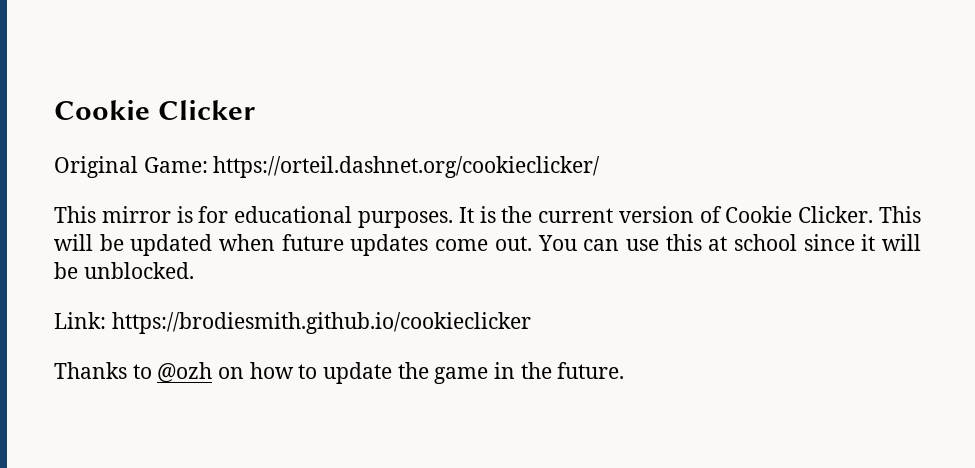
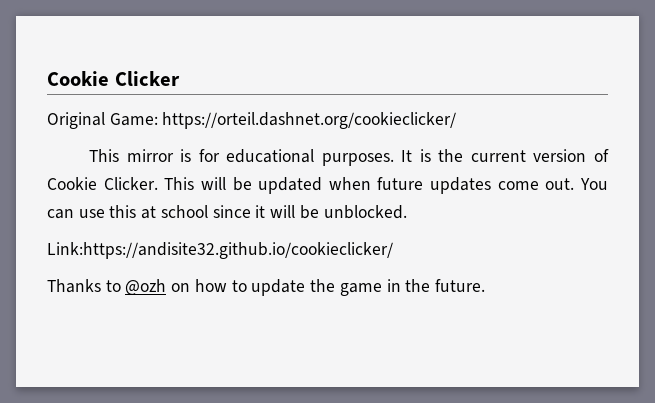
[54,312,531,334] Link: https://brodiesmith.github.io/cookieclicker -> [47,242,393,259] Link:https://andisite32.github.io/cookieclicker/

